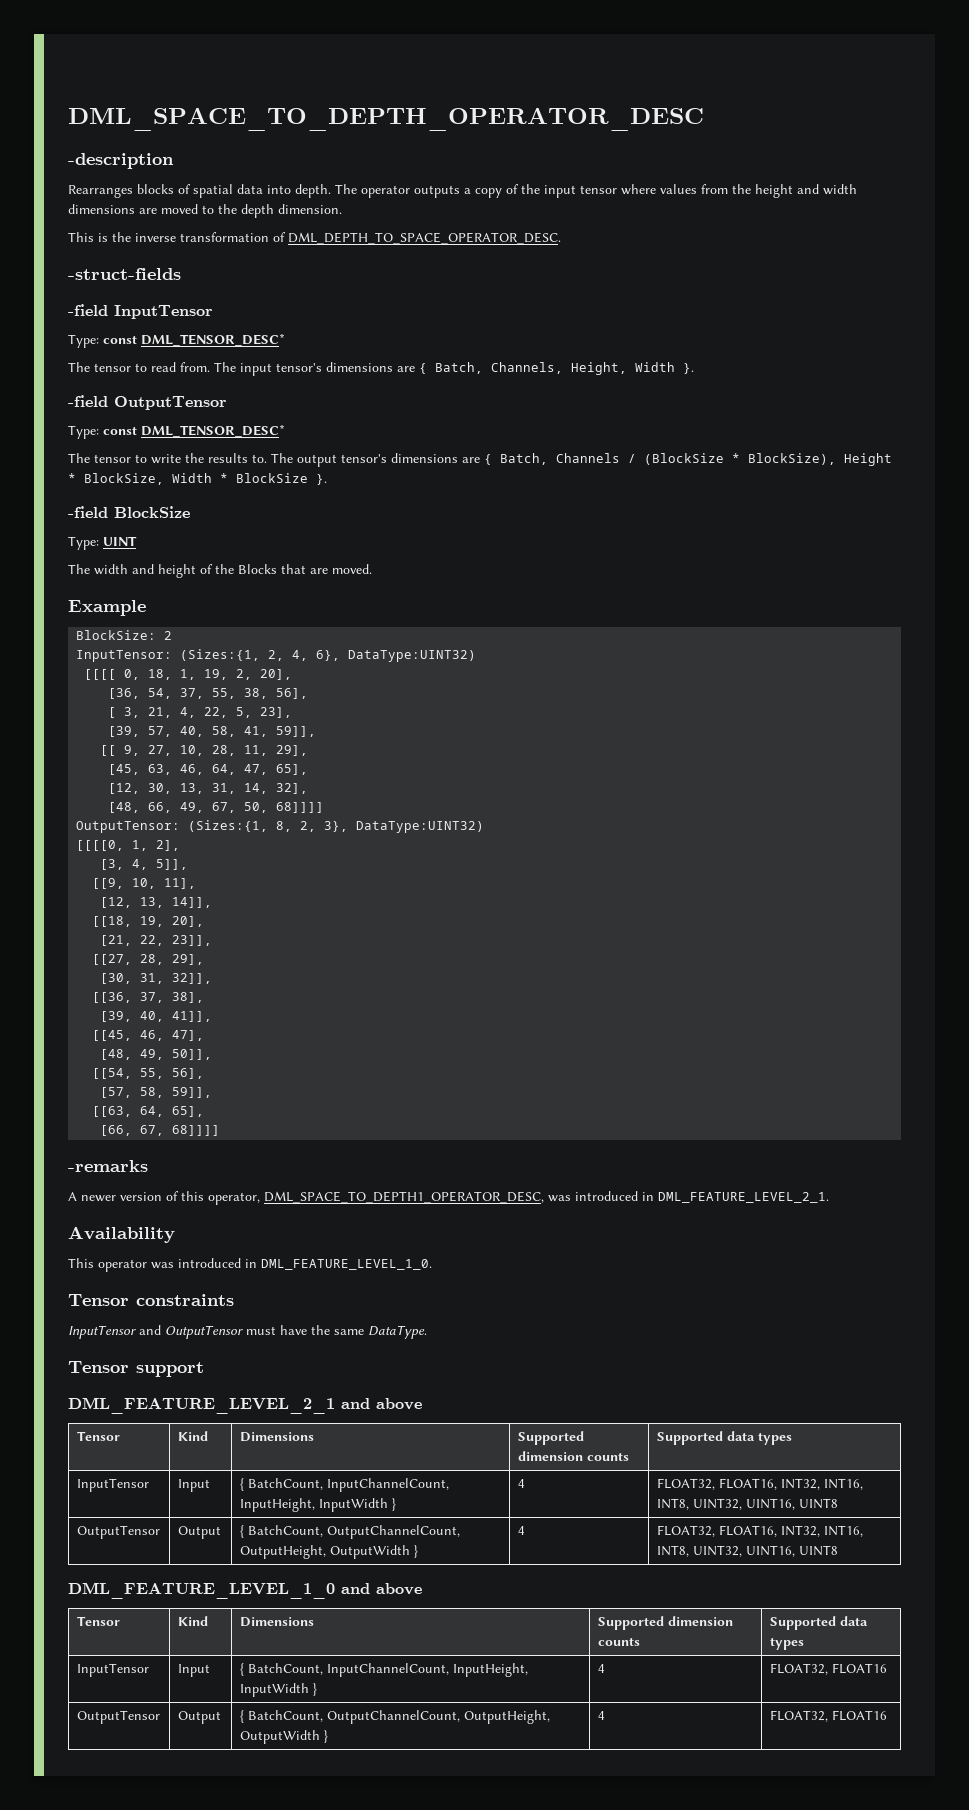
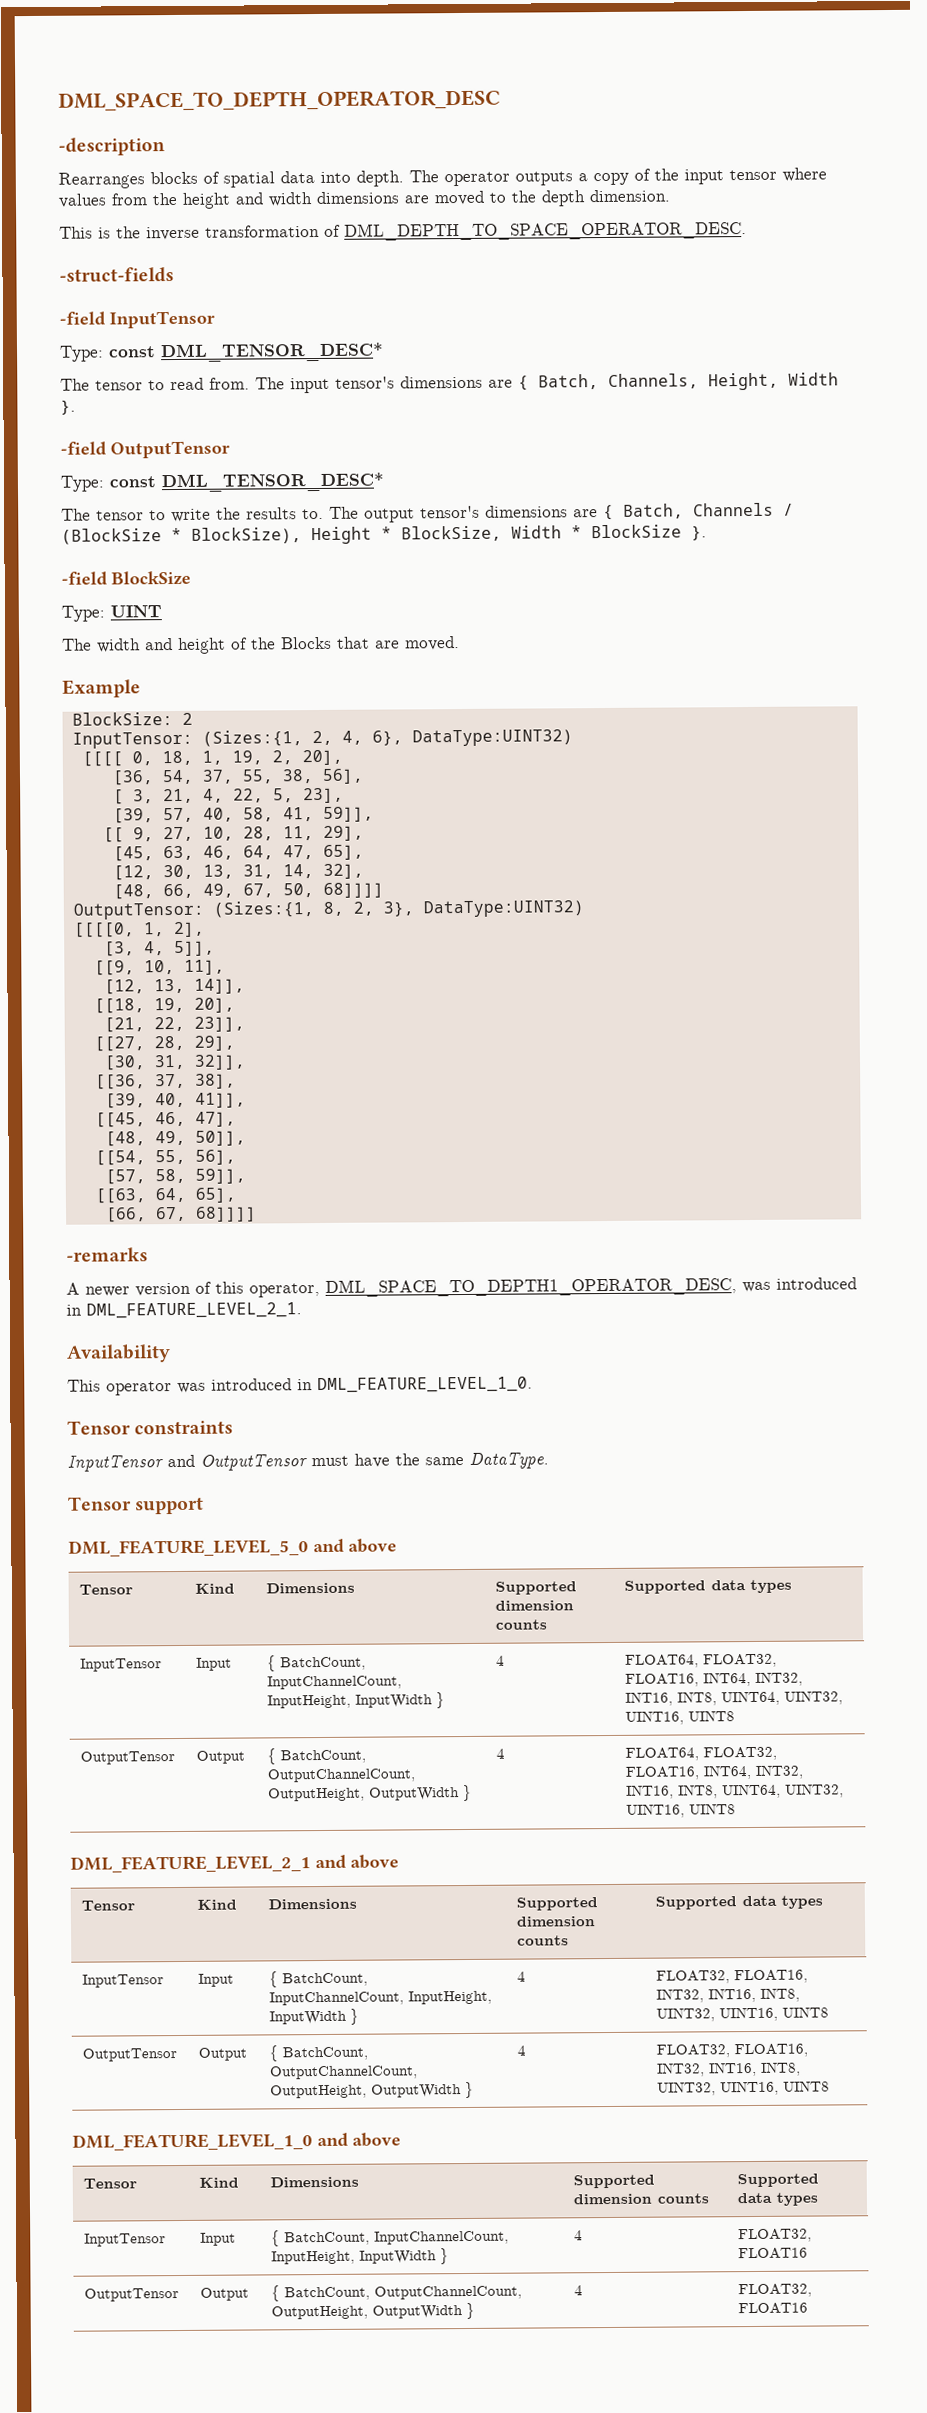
(204, 1369) none -> [68,1538,397,1557] [78,1584,133,1595] [194,1583,235,1594] [265,1582,355,1594] [494,1581,577,1595] [494,1600,574,1611] [494,1619,547,1630] [623,1579,792,1594] [79,1658,162,1672] [195,1657,232,1671] [266,1655,366,1672] [266,1675,402,1690] [266,1692,445,1709] [495,1655,505,1666] [624,1653,777,1668] [624,1671,803,1687] [624,1690,843,1706] [624,1710,735,1725] [79,1751,175,1765] [195,1750,245,1764] [266,1748,366,1765] [266,1768,416,1783] [267,1784,472,1802] [495,1748,505,1759] [624,1746,777,1761] [624,1764,804,1780] [625,1783,844,1799] [625,1803,736,1818] // DML_FEATURE_LEVEL_5_0 and above // Tensor | Kind | Dimensions | Supported dimension counts | Supported data types // InputTensor | Input | { BatchCount, InputChannelCount, InputHeight, InputWidth } | 4 | FLOAT64, FLOAT32, FLOAT16, INT64, INT32, INT16, INT8, UINT64, UINT32, UINT16, UINT8 // OutputTensor | Output | { BatchCount, OutputChannelCount, OutputHeight, OutputWidth } | 4 | FLOAT64, FLOAT32, FLOAT16, INT64, INT32, INT16, INT8, UINT64, UINT32, UINT16, UINT8

